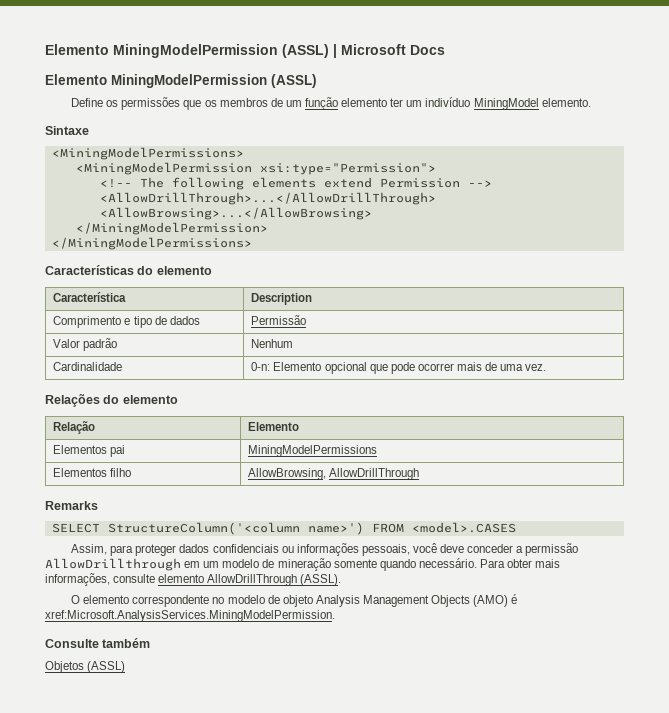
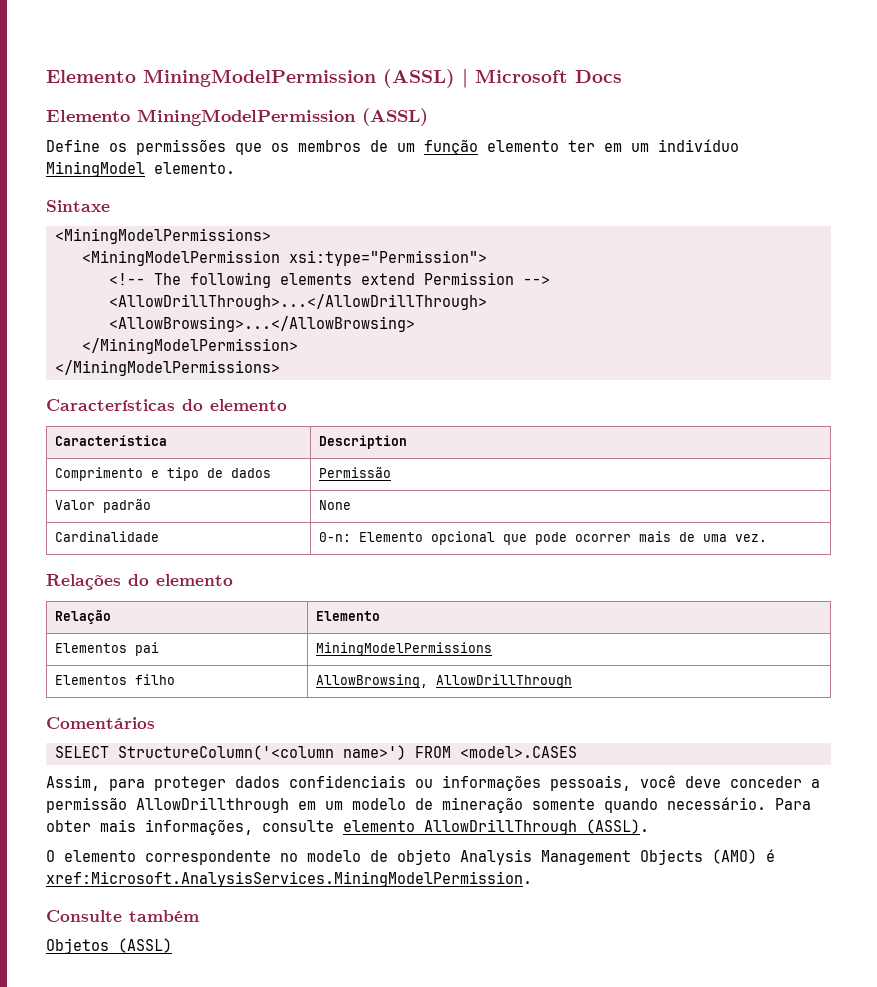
(404, 102) none -> [604,143,622,152] em
[251,339,294,348] | Nenhum -> [319,500,352,510] | None
[45,501,98,510] Remarks -> [46,717,155,729] Comentários

